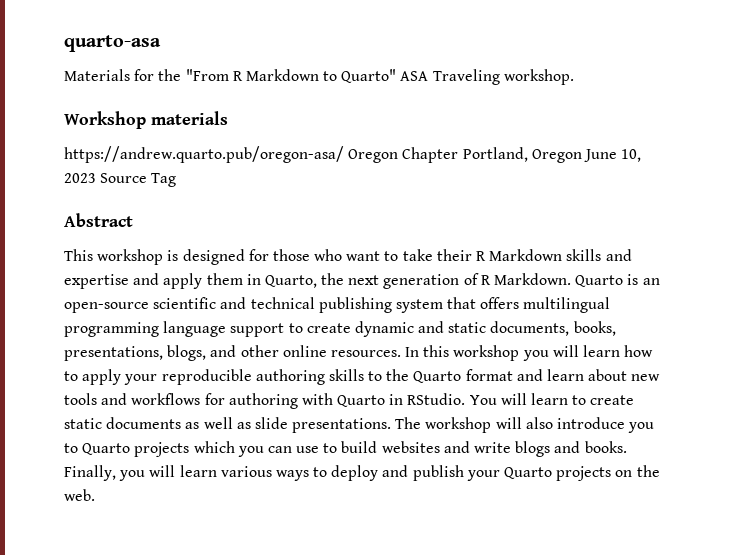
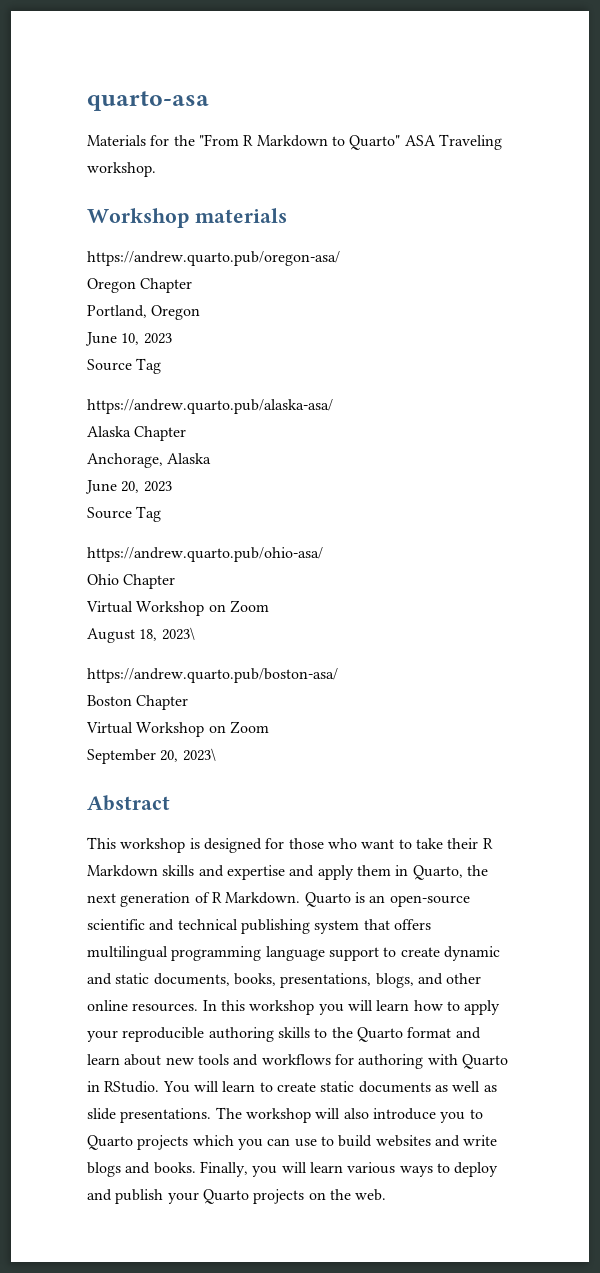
(344, 154) none -> (340, 258) //
(459, 155) none -> (193, 285) //
(582, 156) none -> (201, 312) //
[100,173,177,187] Source Tag -> [87,358,162,374] [87,399,333,414] [87,426,187,441] [87,453,212,468] [85,480,172,494] [87,506,162,522] [87,547,323,562] [87,574,176,589] [86,600,269,616] [87,627,195,643] [87,668,338,683] [87,695,189,710] [86,721,269,737] [87,748,216,764] // Source Tag // https://andrew.quarto.pub/alaska-asa/ // Alaska Chapter // Anchorage, Alaska // June 20, 2023 // Source Tag // https://andrew.quarto.pub/ohio-asa/ // Ohio Chapter // Virtual Workshop on Zoom // August 18, 2023\ // https://andrew.quarto.pub/boston-asa/ // Boston Chapter // Virtual Workshop on Zoom // September 20, 2023\

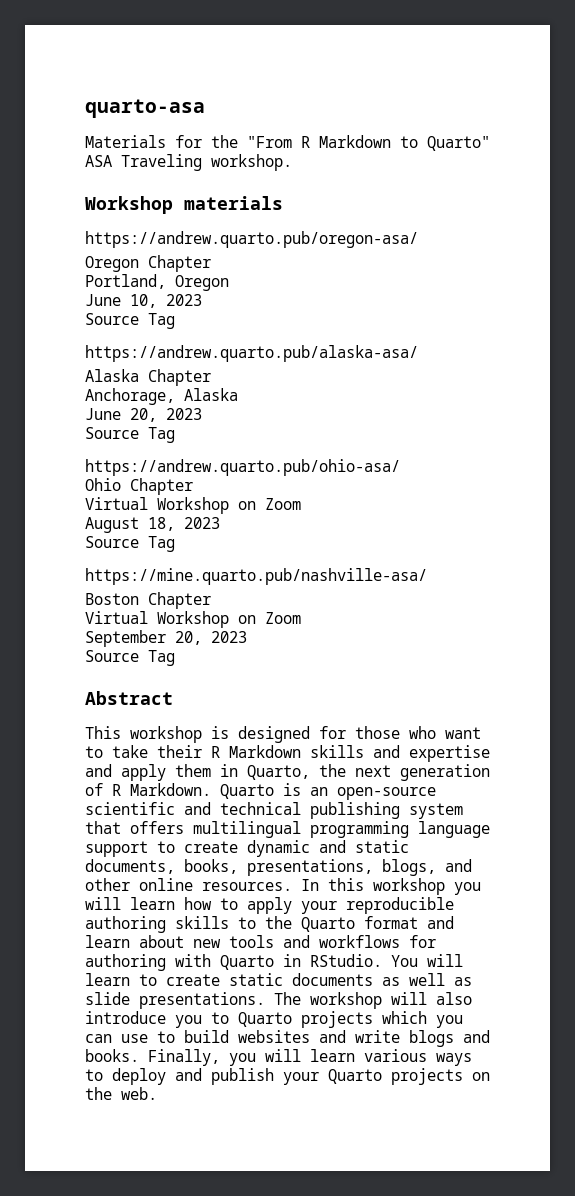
[161,627,195,640] [87,668,338,683] 2023\ // https://andrew.quarto.pub/boston-asa/ -> [184,517,220,529] [85,536,175,552] [85,568,427,585] 2023 // Source Tag // https://mine.quarto.pub/nashville-asa/
[182,748,216,761] 2023\ -> [211,631,247,643] [85,650,175,666] 2023 // Source Tag

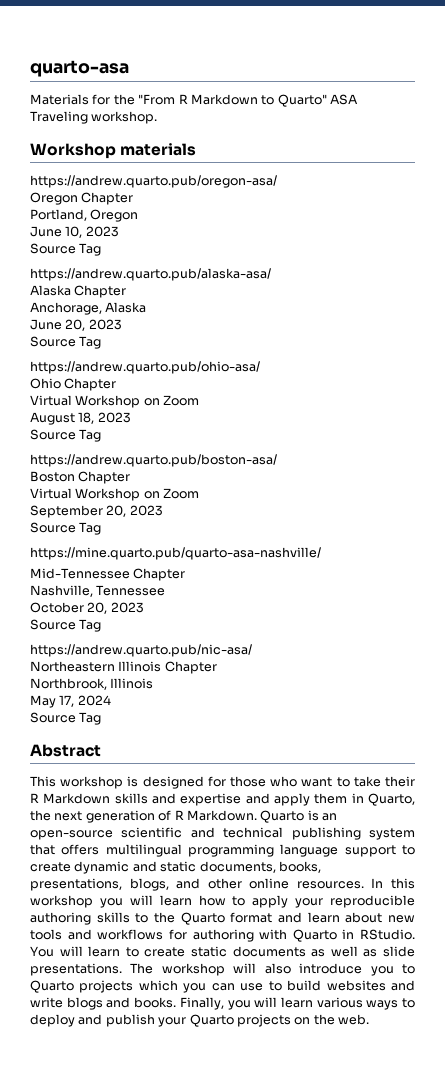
[85,568,427,585] https://mine.quarto.pub/nashville-asa/ -> [30,454,277,467] https://andrew.quarto.pub/boston-asa/
(175, 658) none -> [30,547,321,560] [30,568,186,581] [30,585,166,597] [30,602,144,614] [30,619,102,632] [30,644,252,657] [30,661,217,674] [30,678,154,690] [30,695,111,708] [30,712,102,725] // https://mine.quarto.pub/quarto-asa-nashville/ // Mid-Tennessee Chapter // Nashville, Tennessee // October 20, 2023 // Source Tag // https://andrew.quarto.pub/nic-asa/ // Northeastern Illinois Chapter // Northbrook, Illinois // May 17, 2024 // Source Tag

